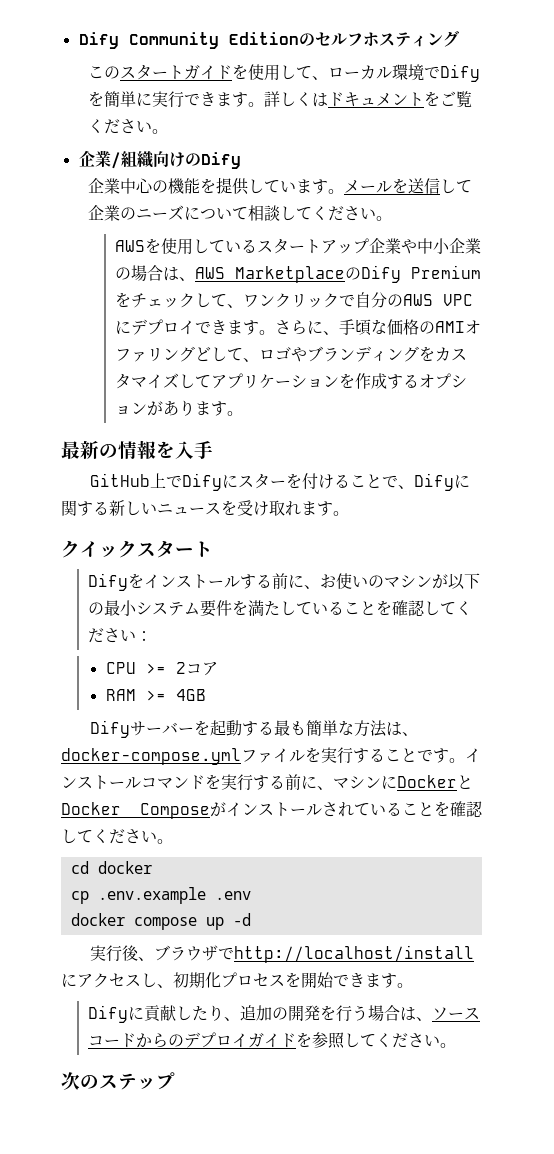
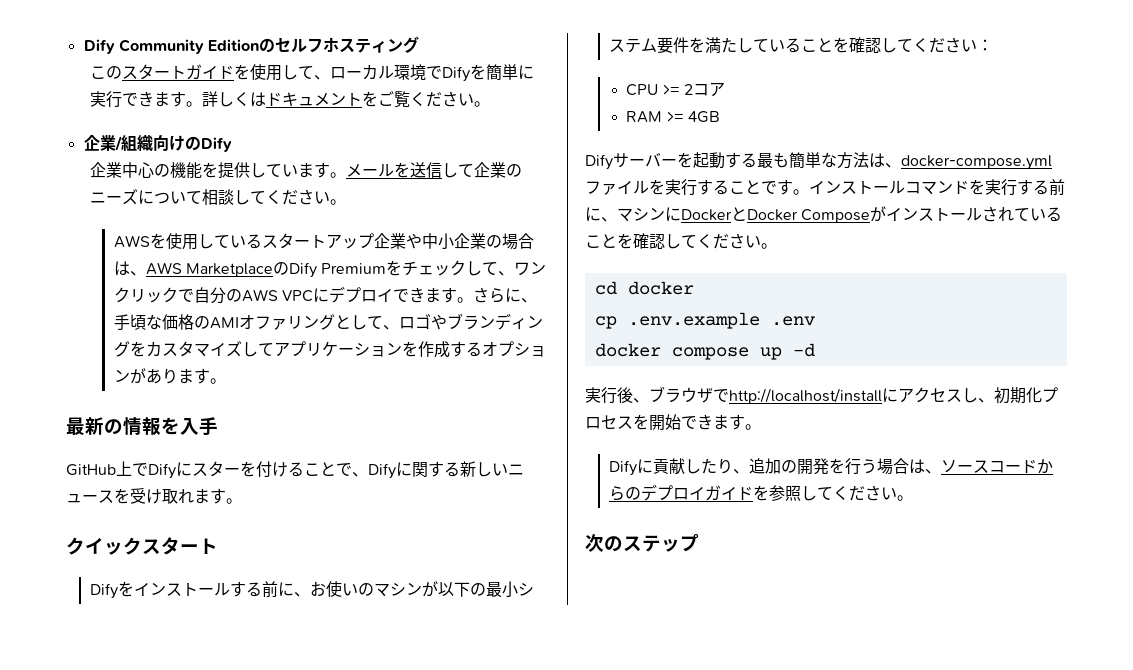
[194,347,211,362] ど -> [334,315,351,329] と

